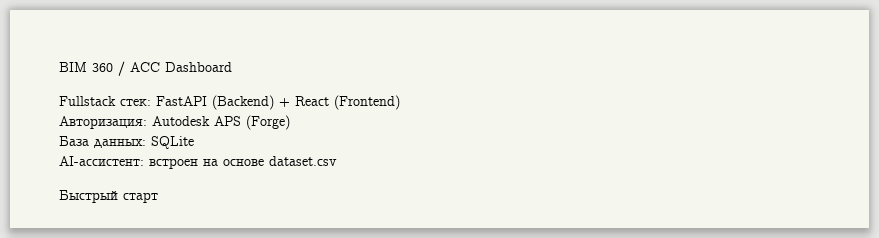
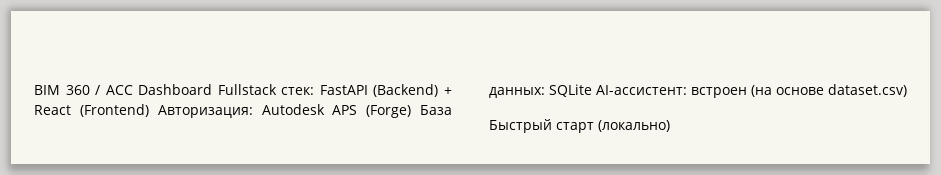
(232, 67) // -> (213, 89) none
(400, 102) // -> (149, 110) none
(290, 122) // -> (412, 111) none
(194, 142) // -> (592, 90) none
[203,156,337,166] на основе dataset.csv -> [751,84,907,97] (на основе dataset.csv)
(158, 197) none -> [598,120,670,132] (локально)

